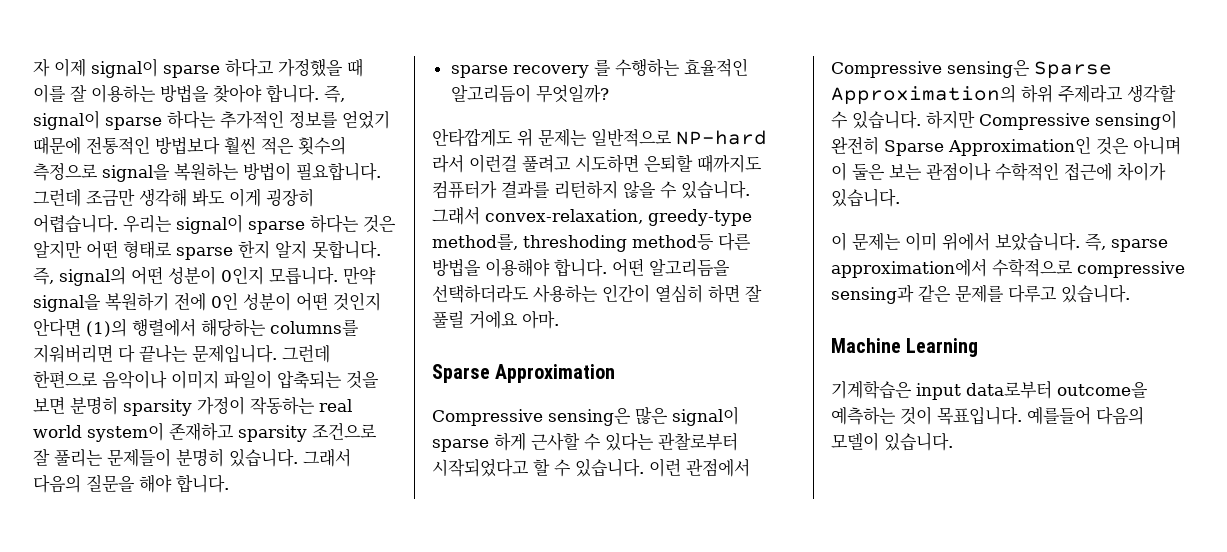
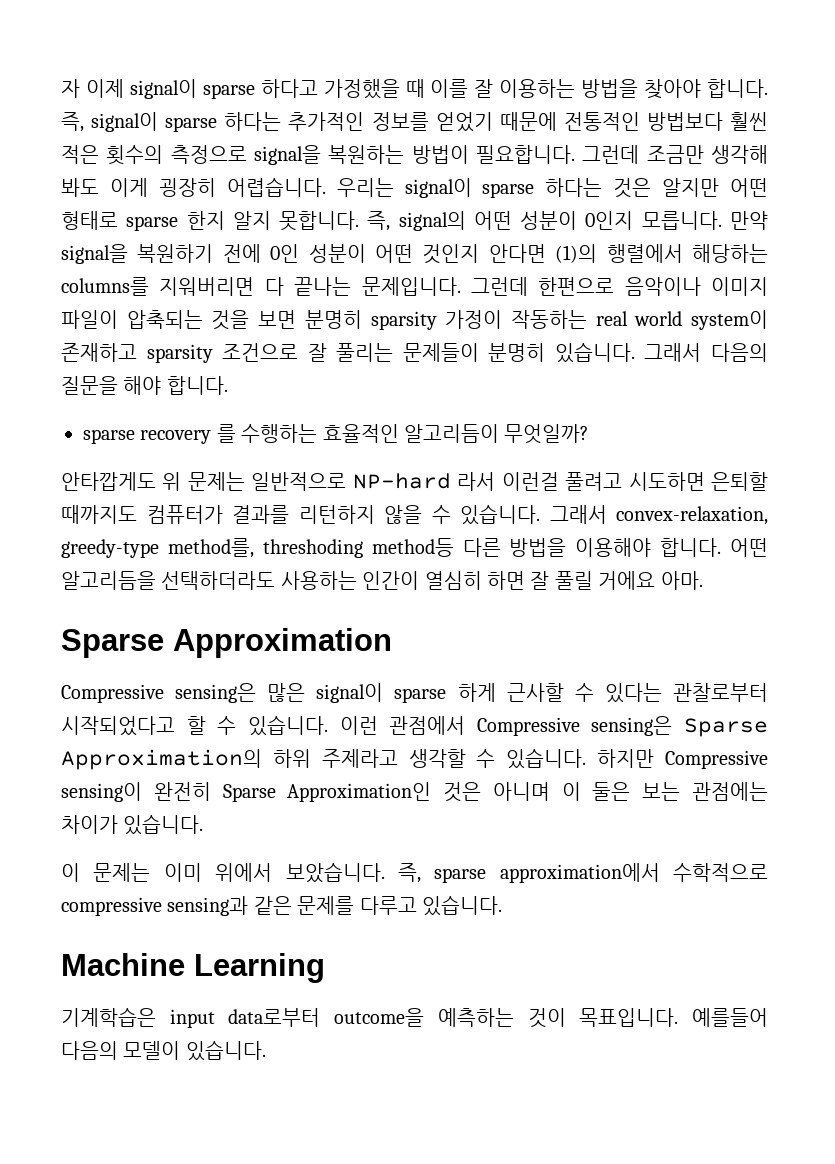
[926,162,1112,181] 관점이나 수학적인 접근에 -> [692,782,769,801] 관점에는

